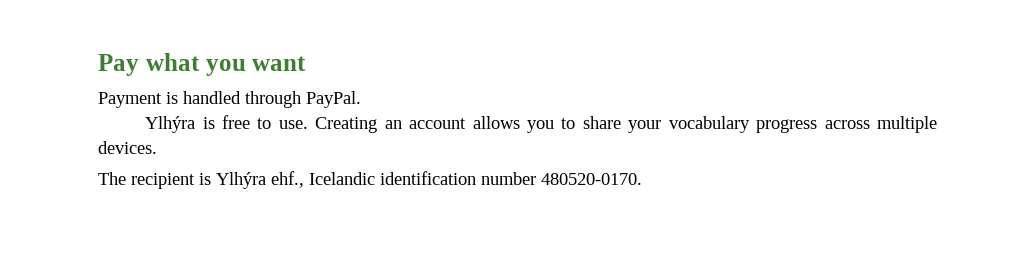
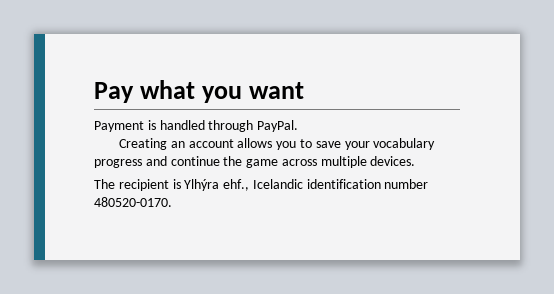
[145,115,308,133] Ylhýra is free to use. -> (299, 126) none
[582,116,621,129] share -> [315,141,341,148] save
(818, 126) none -> [145,156,279,168] and continue the game

